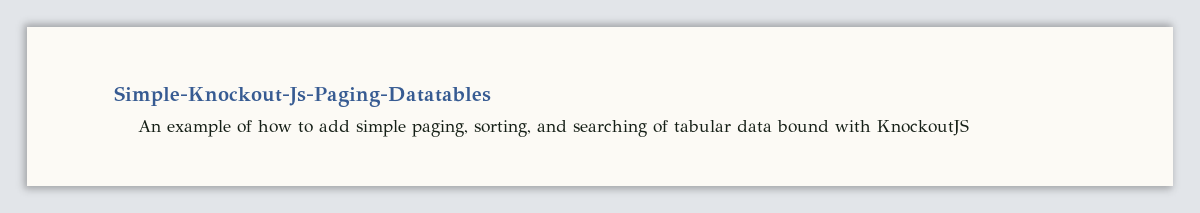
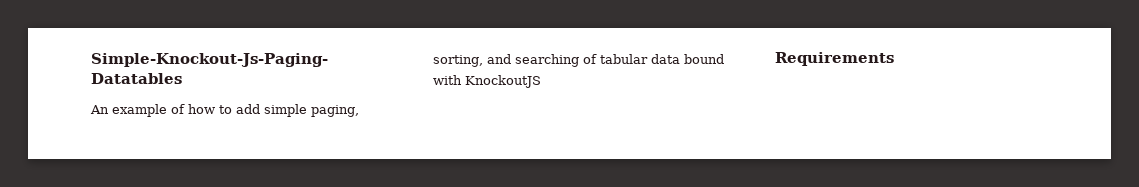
(969, 127) none -> [775,52,894,66] // Requirements

